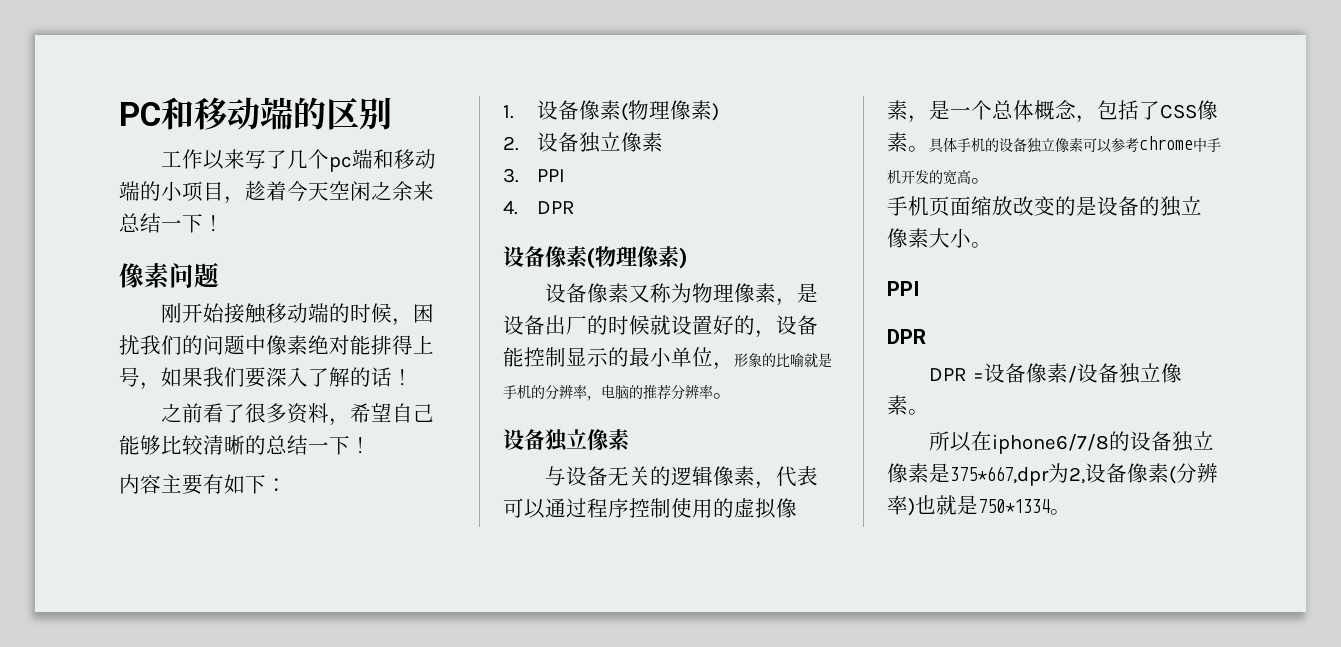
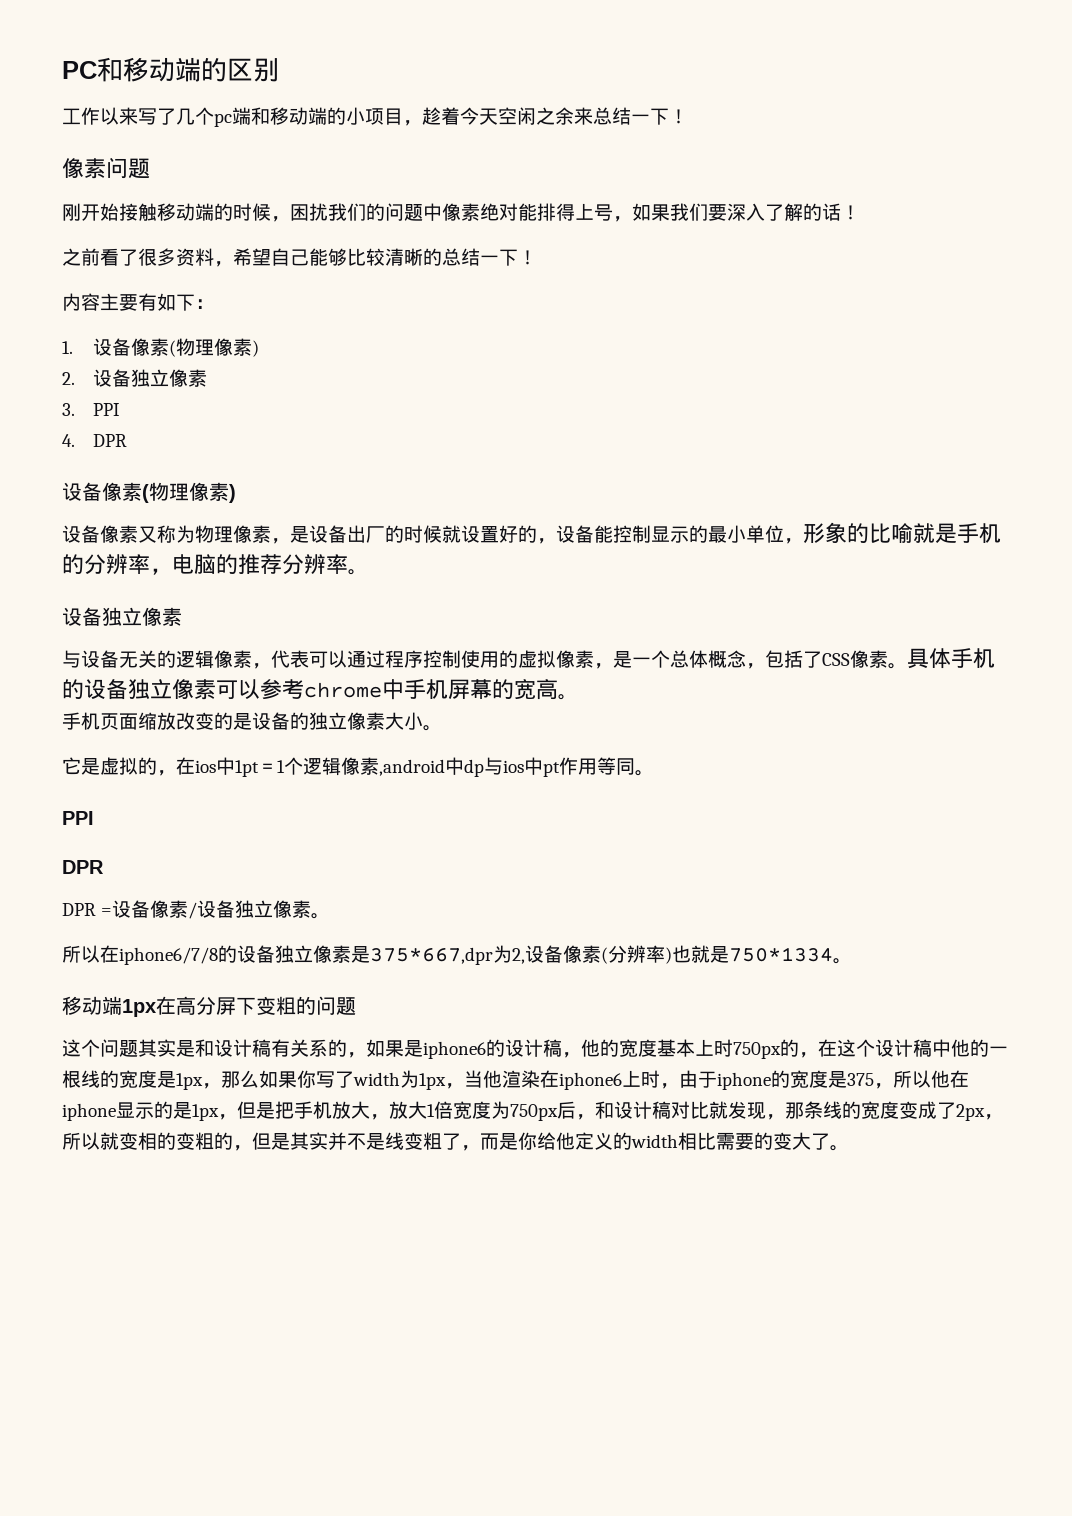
[901,170,929,184] 开发 -> [448,679,492,700] 屏幕
(992, 245) none -> [62,757,654,777] // 它是虚拟的，在ios中1pt＝1个逻辑像素,android中dp与ios中pt作用等同。
(1071, 512) none -> [62,996,356,1017] [62,1039,1008,1059] [62,1070,969,1090] [62,1101,1003,1121] [62,1132,849,1151] // 移动端1px在高分屏下变粗的问题 // 这个问题其实是和设计稿有关系的，如果是iphone6的设计稿，他的宽度基本上时750px的，在这个设计稿中他的一根线的宽度是1px，那么如果你写了width为1px，当他渲染在iphone6上时，由于iphone的宽度是375，所以他在iphone显示的是1px，但是把手机放大，放大1倍宽度为750px后，和设计稿对比就发现，那条线的宽度变成了2px，所以就变相的变粗的，但是其实并不是线变粗了，而是你给他定义的width相比需要的变大了。

